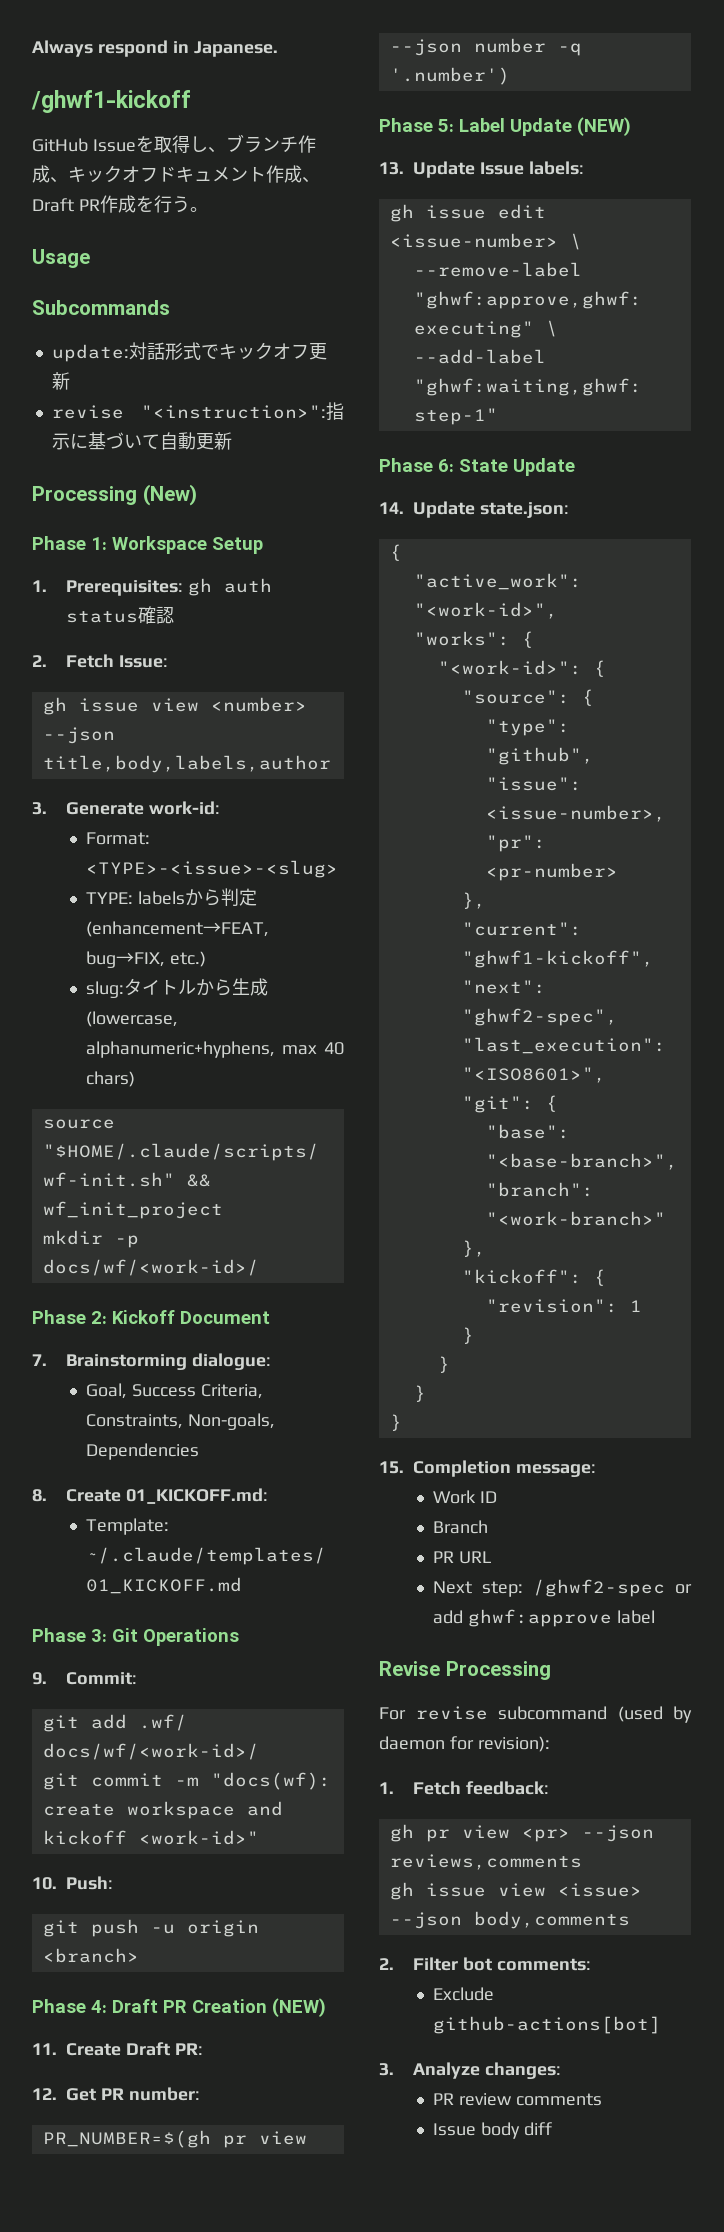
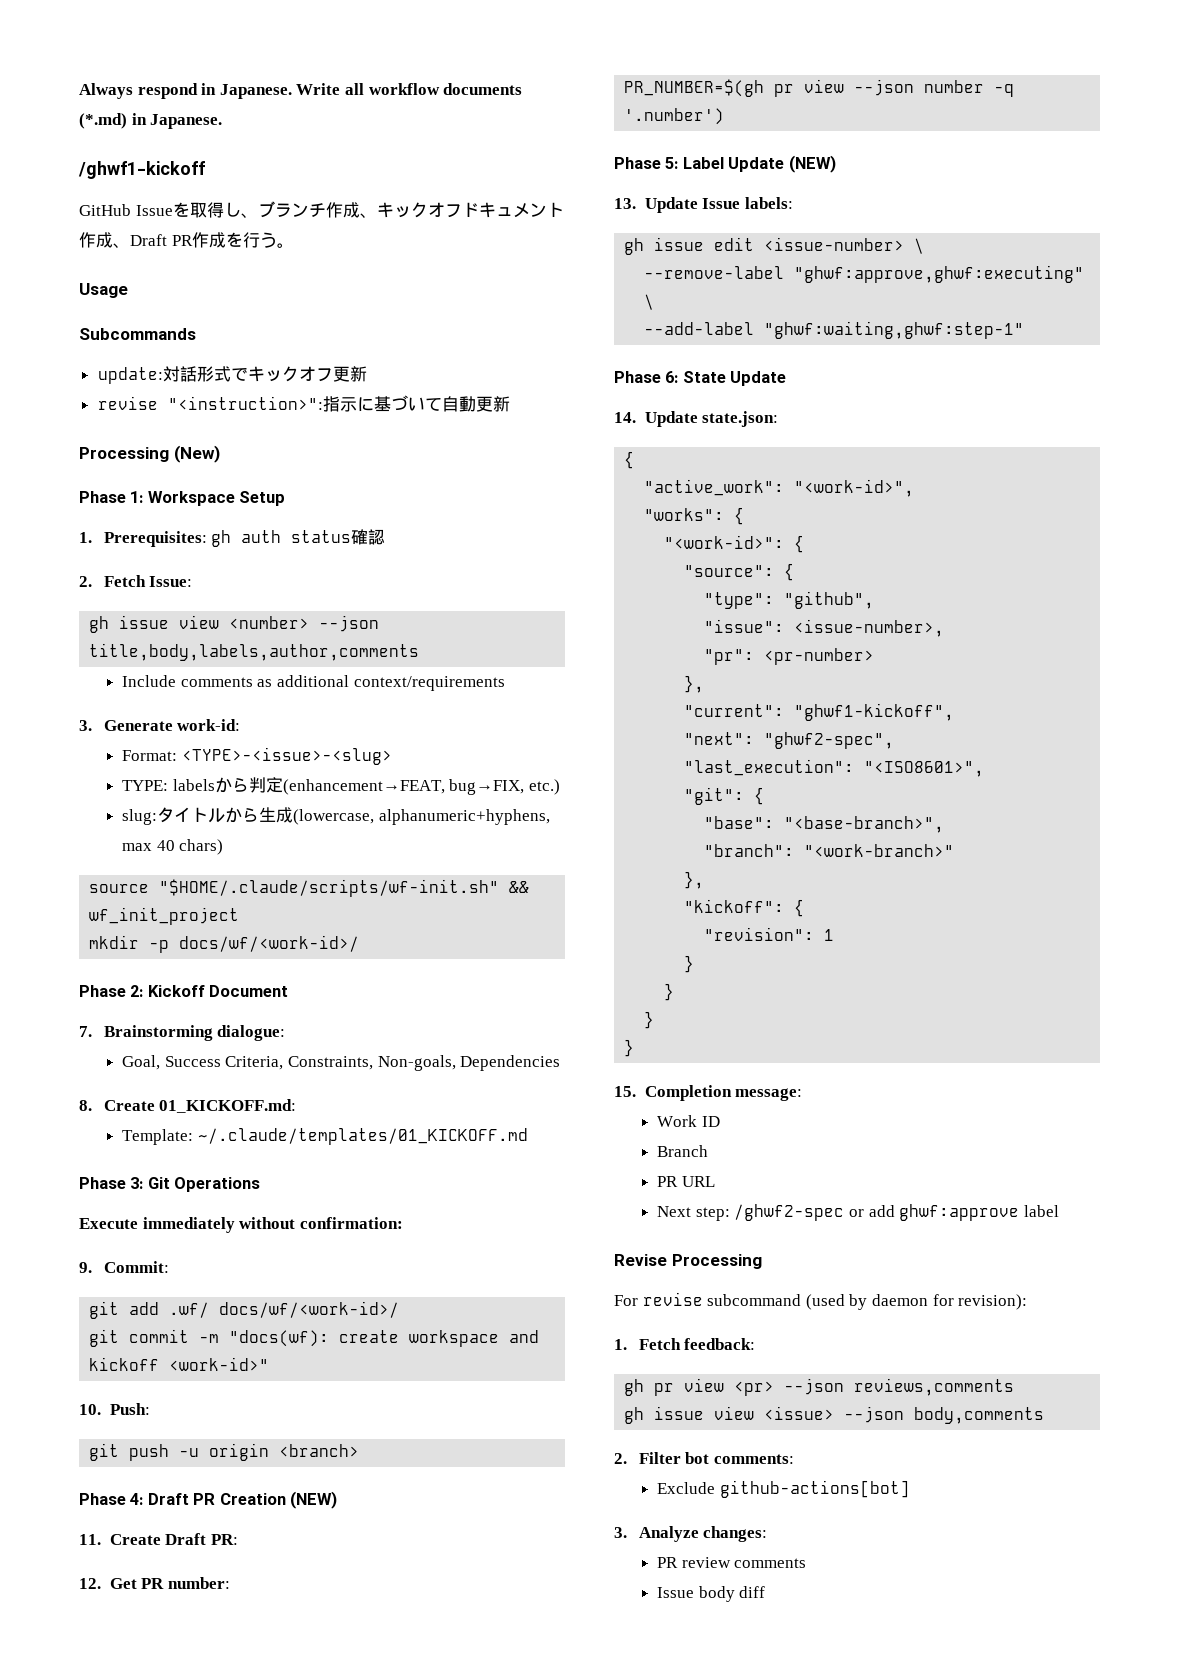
(278, 49) none -> [296,83,523,95] [79,113,223,129] Write all workflow documents (*.md) in Japanese.
[42,755,331,773] title,body,labels,author -> [89,643,420,661] [122,675,505,691] title,body,labels,author,comments // Include comments as additional context/requirements
(239, 1637) none -> [79,1217,403,1233] // Execute immediately without confirmation:

